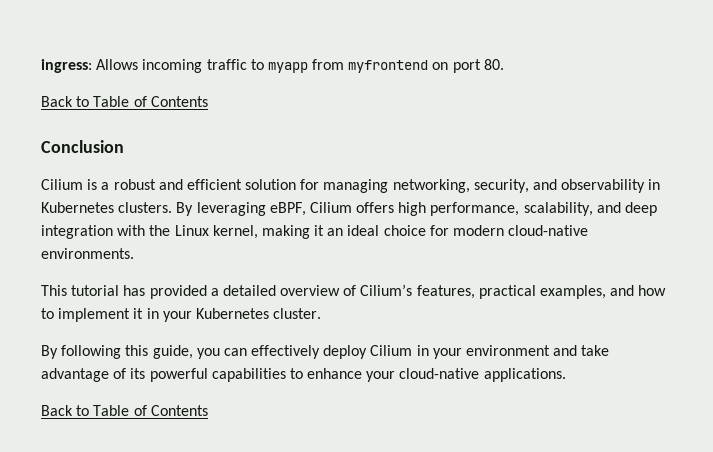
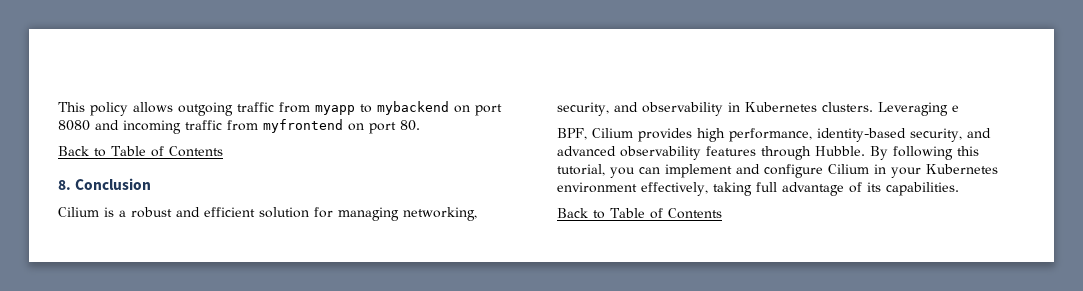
[41,59,308,73] ingress: Allows incoming traffic to myapp -> [58,101,502,116] [58,120,222,134] This policy allows outgoing traffic from myapp to mybackend on port 8080 and incoming traffic
(208, 101) none -> [58,180,71,190] 8.
[176,202,658,216] [41,225,589,239] [41,248,134,259] [41,284,667,299] [41,308,322,322] [41,345,610,359] [41,368,566,382] By leveraging eBPF, Cilium offers high performance, scalability, and deep integration with the Linux kernel, making it an ideal choice for modern cloud-native environments. // This tutorial has provided a detailed overview of Cilium’s features, practical examples, and how to implement it in your Kubernetes cluster. // By following this guide, you can effectively deploy Cilium in your environment and take advantage of its powerful capabilities to enhance your cloud-native applications. -> [877,102,959,116] [557,128,991,142] [557,146,979,160] [557,164,998,178] [557,182,959,196] Leveraging e // BPF, Cilium provides high performance, identity-based security, and advanced observability features through Hubble. By following this tutorial, you can implement and configure Cilium in your Kubernetes environment effectively, taking full advantage of its capabilities.

